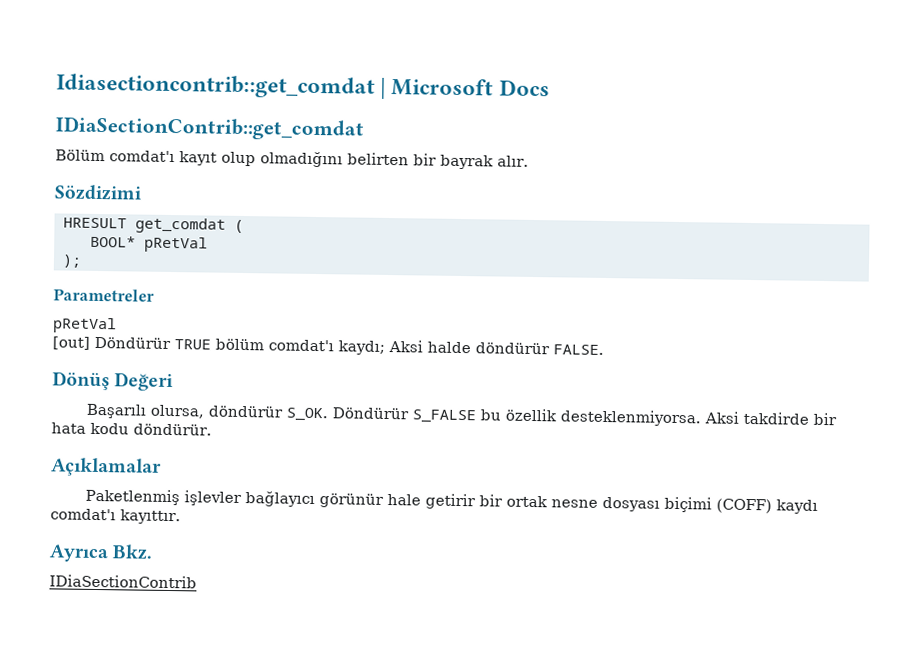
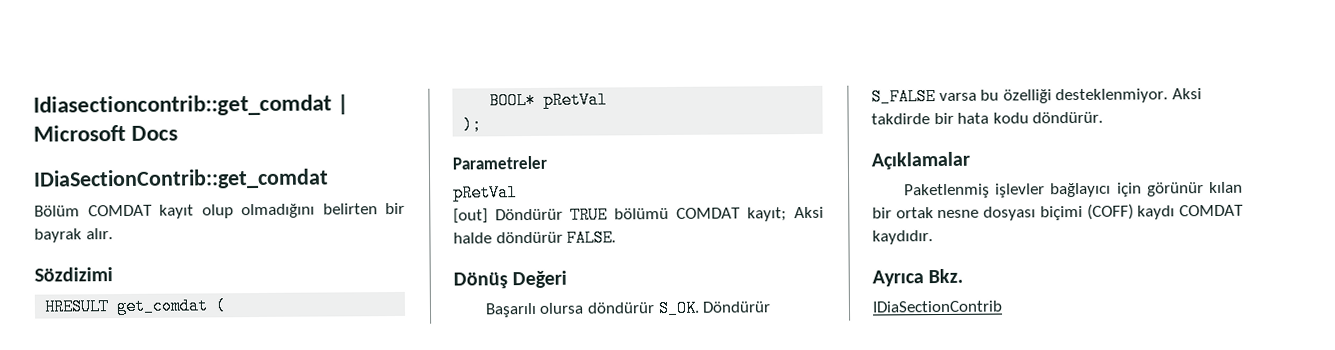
[109,150,175,163] comdat'ı -> [87,204,153,217] COMDAT
[215,338,385,355] bölüm comdat'ı kaydı; -> [614,207,787,222] bölümü COMDAT kayıt;
[149,404,204,419] olursa, -> [539,302,585,314] olursa
[479,408,701,427] bu özellik desteklenmiyorsa. -> [938,88,1169,104] varsa bu özelliği desteklenmiyor.
[318,493,476,510] görünür hale getirir -> [1116,181,1243,197] için görünür kılan
[50,508,181,525] comdat'ı kayıttır. -> [1179,204,1244,217] [872,230,933,245] COMDAT kaydıdır.

